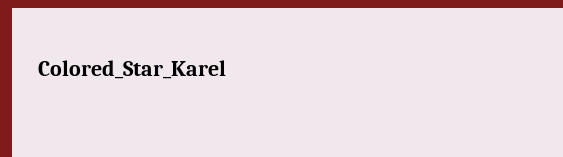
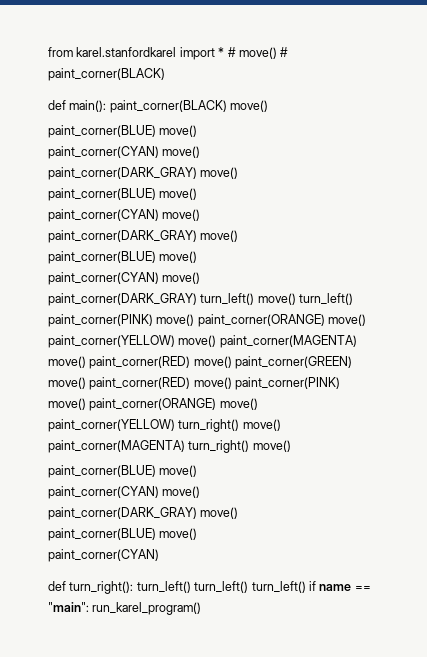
[38,60,226,79] Colored_Star_Karel -> [48,47,289,60] [48,68,165,81] [48,100,269,113] [48,125,198,138] [48,146,201,159] [48,167,239,180] [48,188,198,201] [48,209,201,222] [48,230,239,243] [48,251,198,264] [48,272,201,285] [48,293,354,306] [48,314,367,327] [48,335,357,348] [48,356,353,369] [48,377,341,390] [48,398,258,411] [48,419,281,432] [48,440,291,453] [48,465,198,478] [48,486,201,499] [48,507,239,520] [48,528,198,541] [48,549,159,562] [48,581,371,594] [48,602,202,615] from karel.stanfordkarel import * # move() # paint_corner(BLACK) // def main(): paint_corner(BLACK) move() // paint_corner(BLUE) move() // paint_corner(CYAN) move() // paint_corner(DARK_GRAY) move() // paint_corner(BLUE) move() // paint_corner(CYAN) move() // paint_corner(DARK_GRAY) move() // paint_corner(BLUE) move() // paint_corner(CYAN) move() // paint_corner(DARK_GRAY) turn_left() move() turn_left() paint_corner(PINK) move() paint_corner(ORANGE) move() paint_corner(YELLOW) move() paint_corner(MAGENTA) move() paint_corner(RED) move() paint_corner(GREEN) move() paint_corner(RED) move() paint_corner(PINK) move() paint_corner(ORANGE) move() paint_corner(YELLOW) turn_right() move() paint_corner(MAGENTA) turn_right() move() // paint_corner(BLUE) move() // paint_corner(CYAN) move() // paint_corner(DARK_GRAY) move() // paint_corner(BLUE) move() // paint_corner(CYAN) // def turn_right(): turn_left() turn_left() turn_left() if name == "main": run_karel_program()

